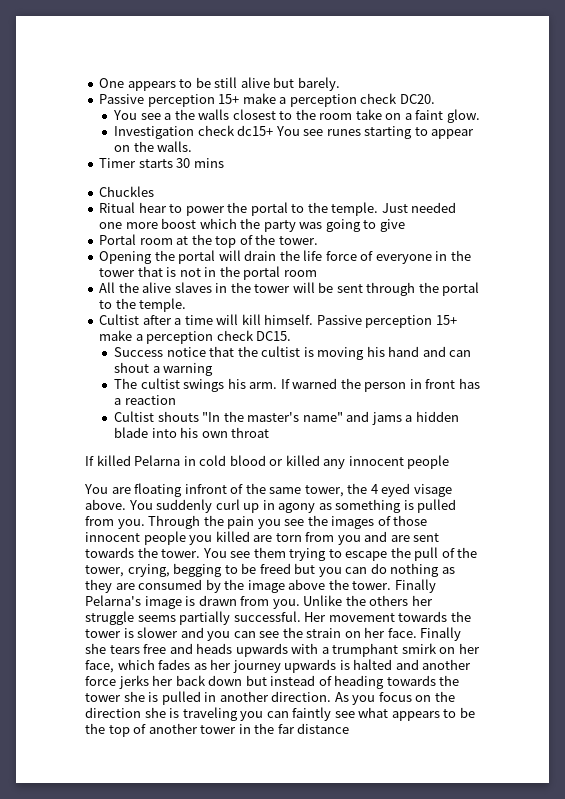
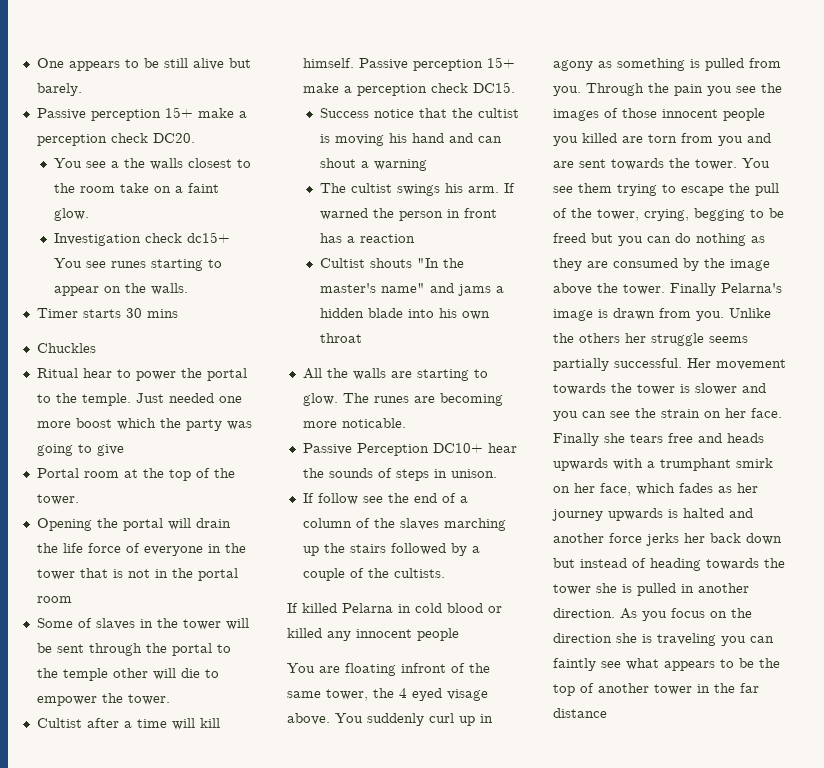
[99,282,172,293] All the alive -> [36,618,92,628] Some of
[139,298,187,312] temple. -> [62,668,219,681] [36,693,170,706] temple other will die to empower the tower.
(270, 432) none -> [302,368,488,381] [302,393,503,406] [302,418,406,428] [302,443,517,456] [302,468,497,481] [302,493,468,505] [302,518,506,531] [302,543,480,556] [302,568,445,581] // All the walls are starting to glow. The runes are becoming more noticable. // Passive Perception DC10+ hear the sounds of steps in unison. // If follow see the end of a column of the slaves marching up the stairs followed by a couple of the cultists.

